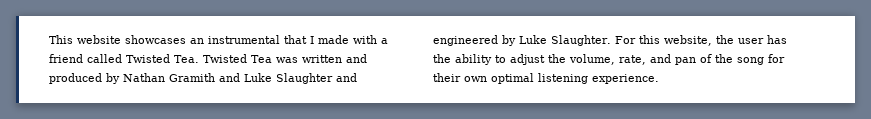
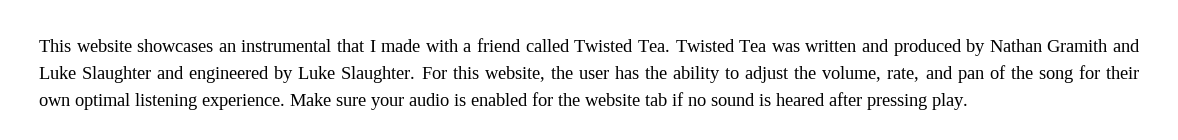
(659, 79) none -> [290,92,968,110] Make sure your audio is enabled for the website tab if no sound is heared after pressing play.

